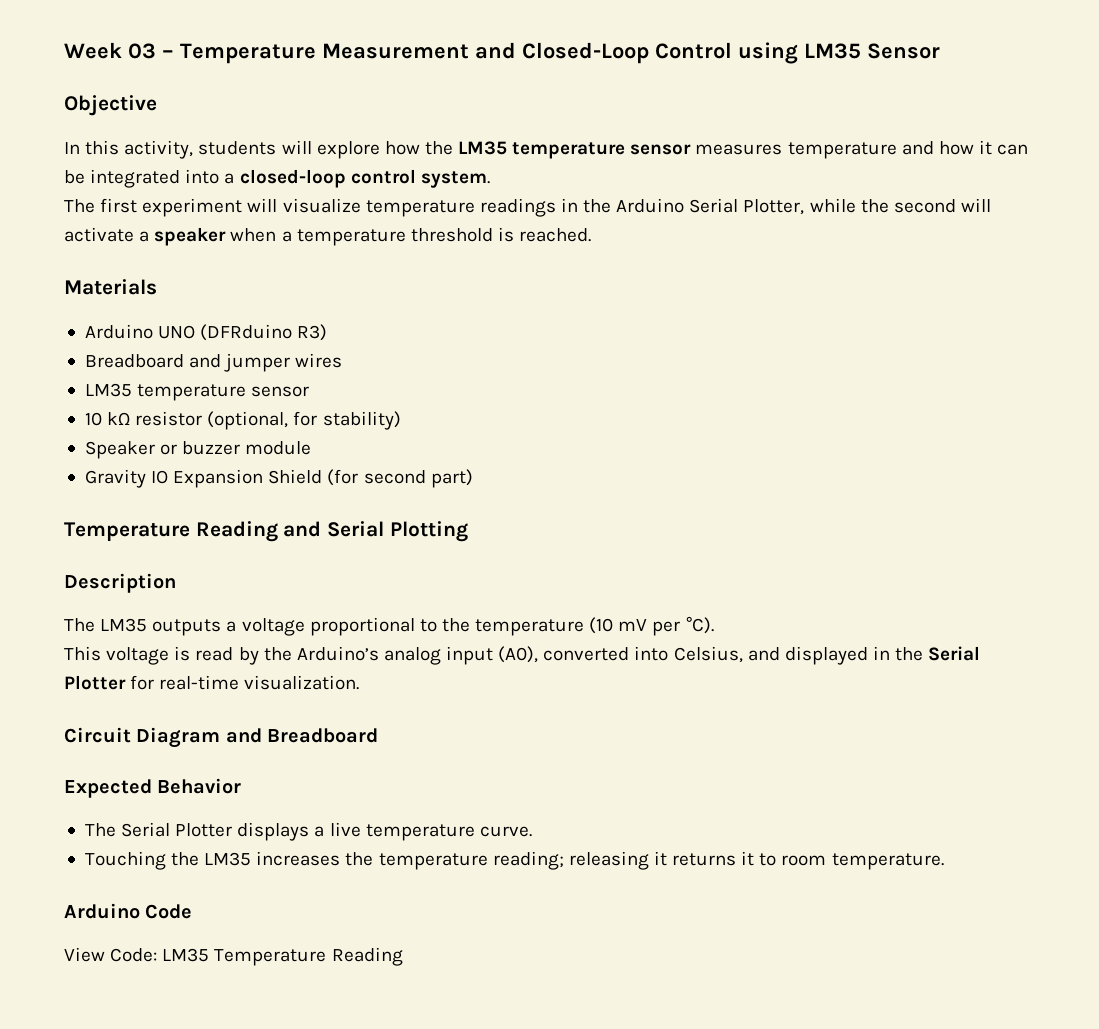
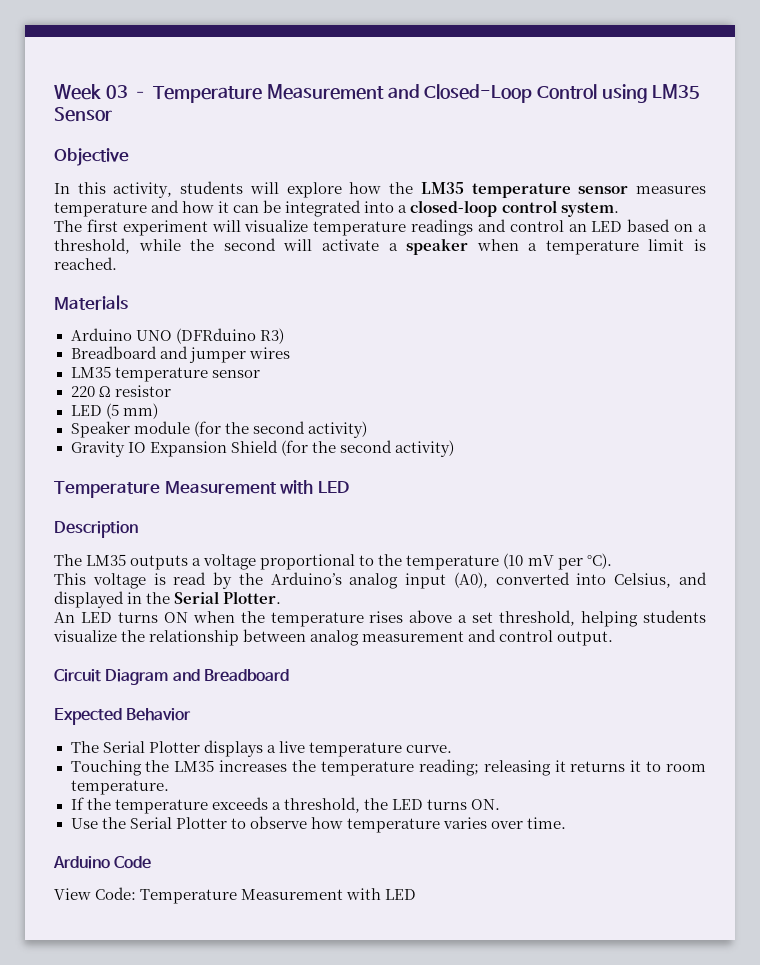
[560,198,805,215] in the Arduino Serial Plotter, -> [477,219,707,232] [54,238,130,254] and control an LED based on a threshold,
[410,228,493,242] threshold -> [648,239,685,251] limit
[84,412,131,426] 10 kΩ -> [70,386,111,397] 220 Ω
[207,411,401,430] (optional, for stability) -> [70,403,158,419] // LED (5 mm)
[160,441,241,455] or buzzer -> (130, 429) none
(312, 448) none -> [193,421,367,438] (for the second activity)
[363,469,473,488] [64,521,468,542] second part) // Temperature Reading and Serial Plotting -> [311,440,454,457] [54,480,349,498] the second activity) // Temperature Measurement with LED
[64,675,360,690] Plotter for real-time visualization. -> [223,591,282,604] [54,610,706,627] [53,629,614,646] Plotter. // An LED turns ON when the temperature rises above a set threshold, helping students visualize the relationship between analog measurement and control output.
(944, 861) none -> [70,797,500,814] [70,816,566,833] // If the temperature exceeds a threshold, the LED turns ON. // Use the Serial Plotter to observe how temperature varies over time.
[162,947,403,966] LM35 Temperature Reading -> [140,888,417,904] Temperature Measurement with LED

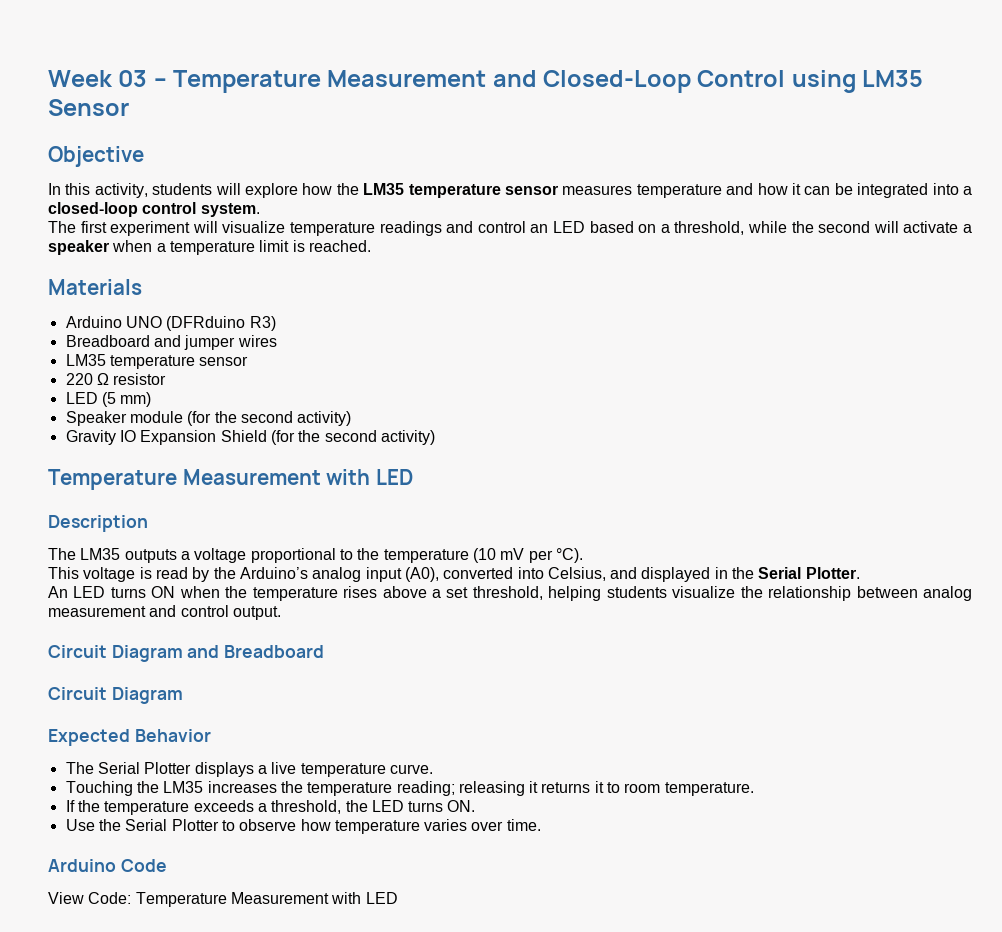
(289, 675) none -> [48,687,183,704] // Circuit Diagram

